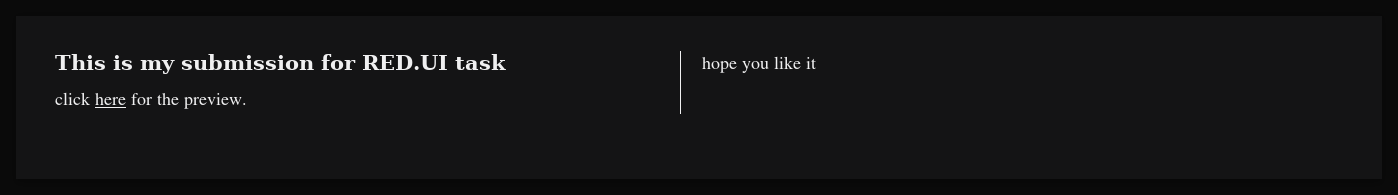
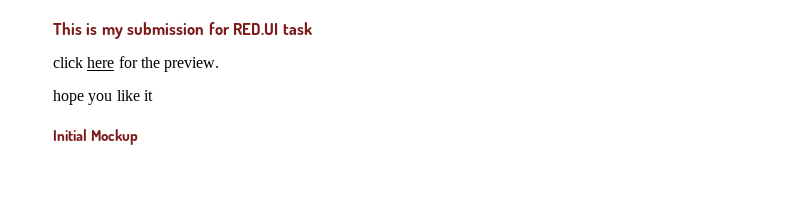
(817, 63) none -> [53,129,139,145] // Initial Mockup

